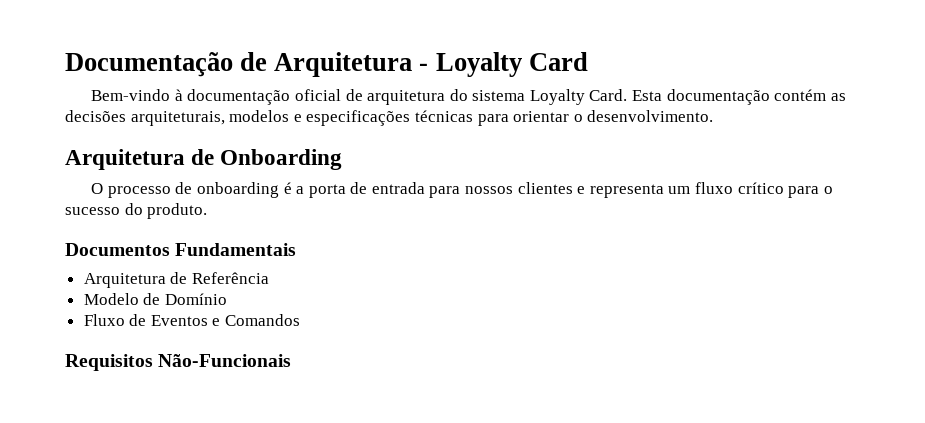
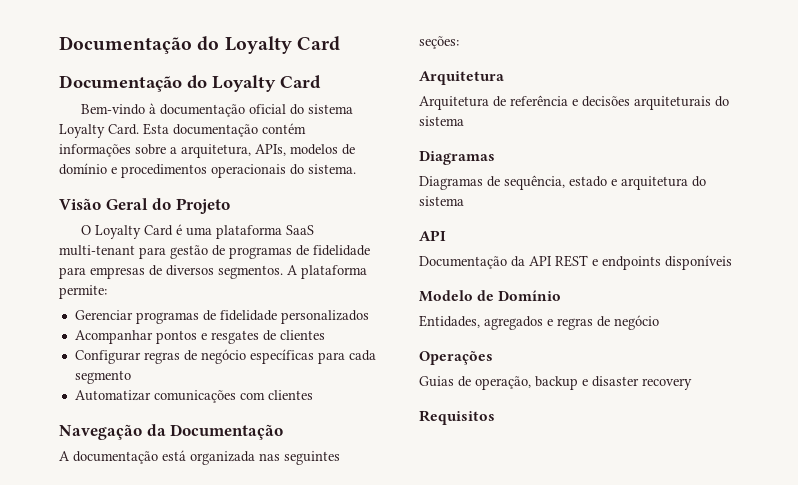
[65,52,429,77] Documentação de Arquitetura - -> [59,36,340,54] [59,75,207,92] Documentação do Loyalty Card // Documentação do
[345,89,446,105] de arquitetura -> (286, 109) none
[830,93,846,101] [65,110,714,126] [65,149,343,170] [91,182,833,198] [65,203,208,219] [65,243,297,256] [83,272,269,288] [83,293,227,305] [83,314,301,326] as decisões arquiteturais, modelos e especificações técnicas para orientar o desenvolvimento. // Arquitetura de Onboarding // O processo de onboarding é a porta de entrada para nossos clientes e representa um fluxo crítico para o sucesso do produto. // Documentos Fundamentais // Arquitetura de Referência // Modelo de Domínio // Fluxo de Eventos e Comandos -> [59,144,355,158] [59,163,356,178] [59,198,230,214] [80,224,314,239] [59,245,370,259] [59,265,367,279] [59,285,107,299] [74,310,369,324] [74,330,325,344] [74,349,376,364] [74,370,131,384] [74,390,313,403] [59,424,284,440] [59,450,340,465] [419,36,459,49] [419,71,504,85] [419,95,729,110] [419,116,464,126] [419,151,495,165] [419,175,706,190] [419,196,464,206] [419,230,446,241] [419,255,732,270] [419,290,562,302] [419,315,659,330] [419,351,493,365] [419,376,692,390] informações sobre a arquitetura, APIs, modelos de domínio e procedimentos operacionais do sistema. // Visão Geral do Projeto // O Loyalty Card é uma plataforma SaaS multi-tenant para gestão de programas de fidelidade para empresas de diversos segmentos. A plataforma permite: // Gerenciar programas de fidelidade personalizados // Acompanhar pontos e resgates de clientes // Configurar regras de negócio específicas para cada segmento // Automatizar comunicações com clientes // Navegação da Documentação // A documentação está organizada nas seguintes seções: // Arquitetura // Arquitetura de referência e decisões arquiteturais do sistema // Diagramas // Diagramas de sequência, estado e arquitetura do sistema // API // Documentação da API REST e endpoints disponíveis // Modelo de Domínio // Entidades, agregados e regras de negócio // Operações // Guias de operação, backup e disaster recovery
[158,354,292,367] Não-Funcionais -> (495, 417) none

